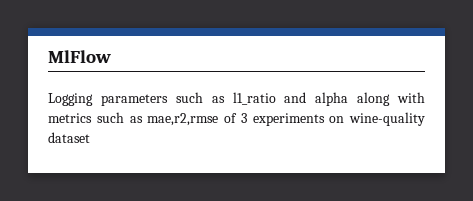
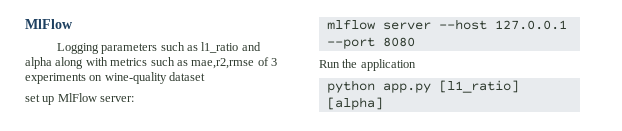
(90, 137) none -> [25,93,135,105] [326,19,567,30] [326,37,415,49] [319,59,416,71] [326,80,519,93] [326,97,383,110] // set up MlFlow server: // mlflow server --host 127.0.0.1 --port 8080 // Run the application // python app.py [l1_ratio] [alpha]

